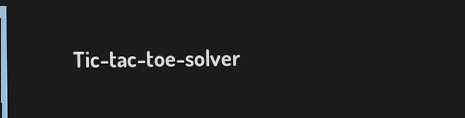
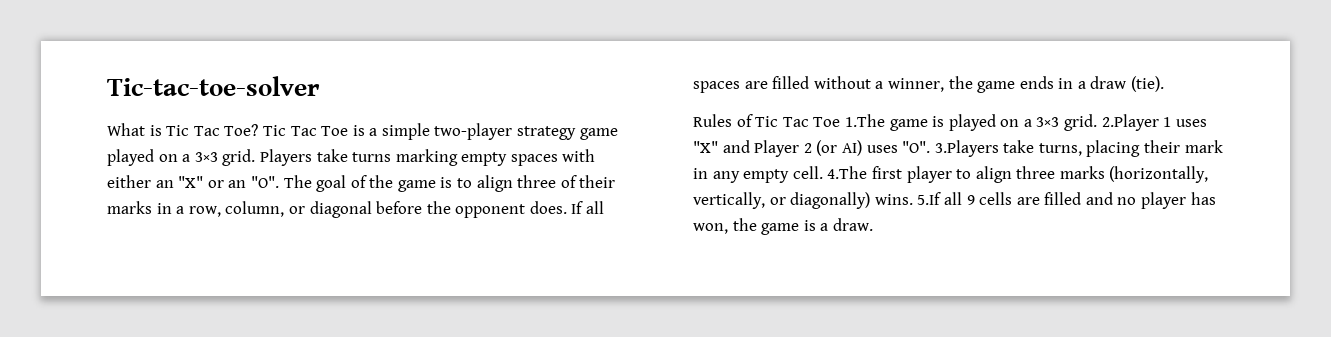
(242, 58) none -> [107,123,618,140] [107,149,596,166] [107,175,616,192] [107,201,605,218] [693,76,1165,93] [693,114,1207,131] [693,140,1223,157] [693,166,1209,183] [693,192,1216,209] [693,218,873,235] // What is Tic Tac Toe? Tic Tac Toe is a simple two-player strategy game played on a 3×3 grid. Players take turns marking empty spaces with either an "X" or an "O". The goal of the game is to align three of their marks in a row, column, or diagonal before the opponent does. If all spaces are filled without a winner, the game ends in a draw (tie). // Rules of Tic Tac Toe 1.The game is played on a 3×3 grid. 2.Player 1 uses "X" and Player 2 (or AI) uses "O". 3.Players take turns, placing their mark in any empty cell. 4.The first player to align three marks (horizontally, vertically, or diagonally) wins. 5.If all 9 cells are filled and no player has won, the game is a draw.

